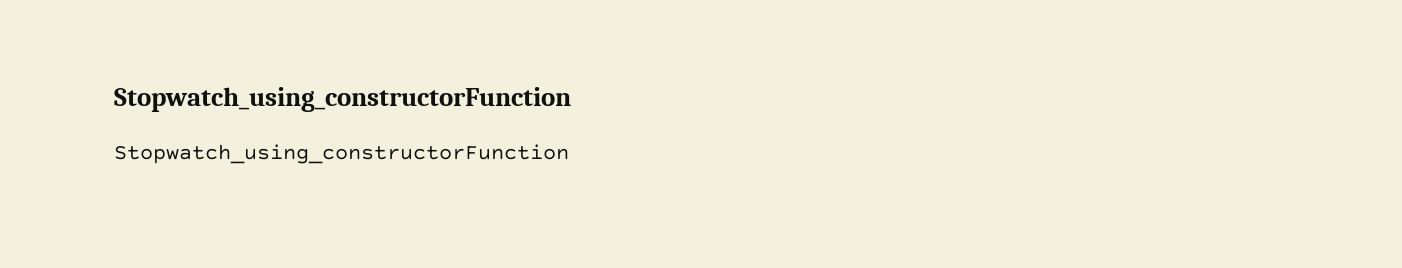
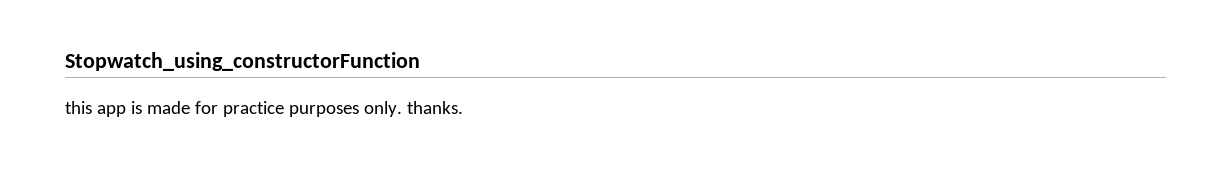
[114,144,569,164] Stopwatch_using_constructorFunction -> [65,101,463,117] this app is made for practice purposes only. thanks.

